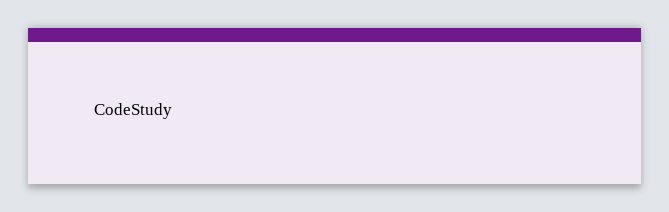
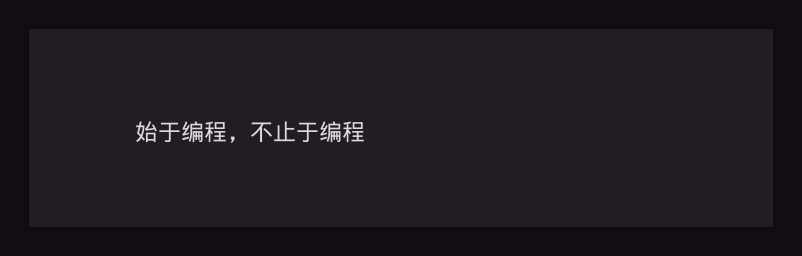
[94,103,172,119] CodeStudy -> [135,121,365,143] 始于编程，不止于编程

